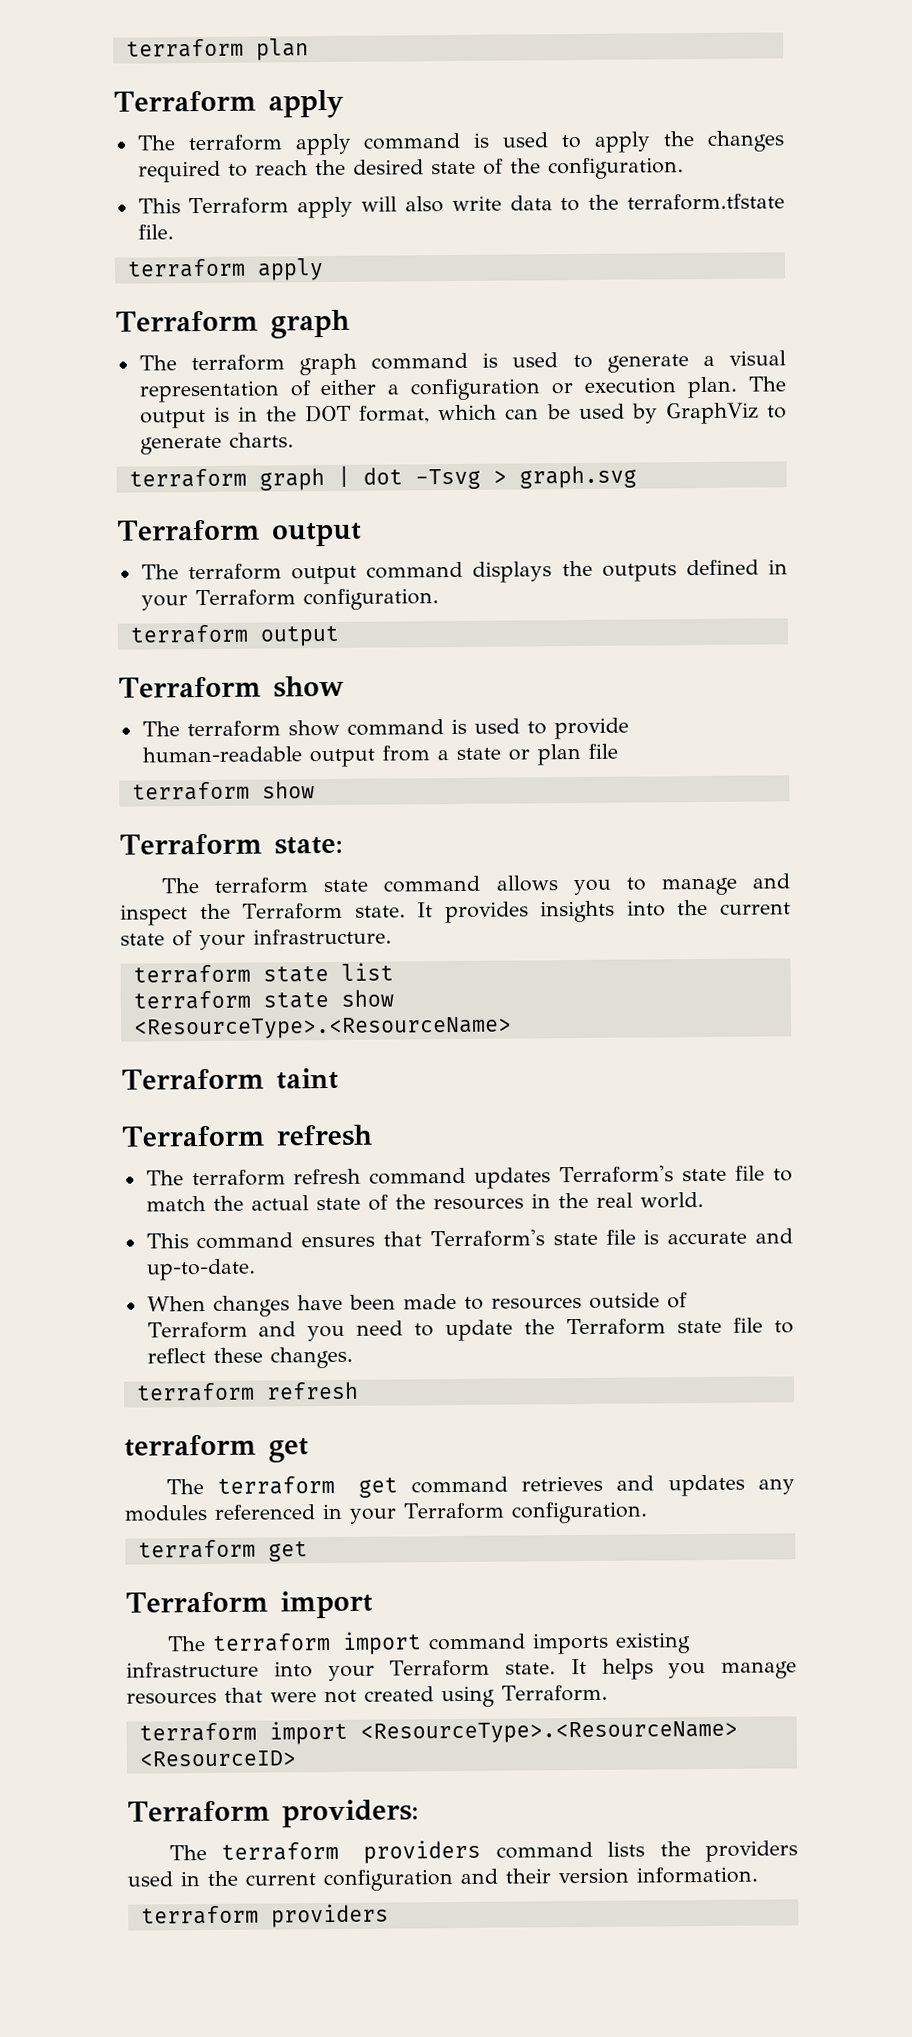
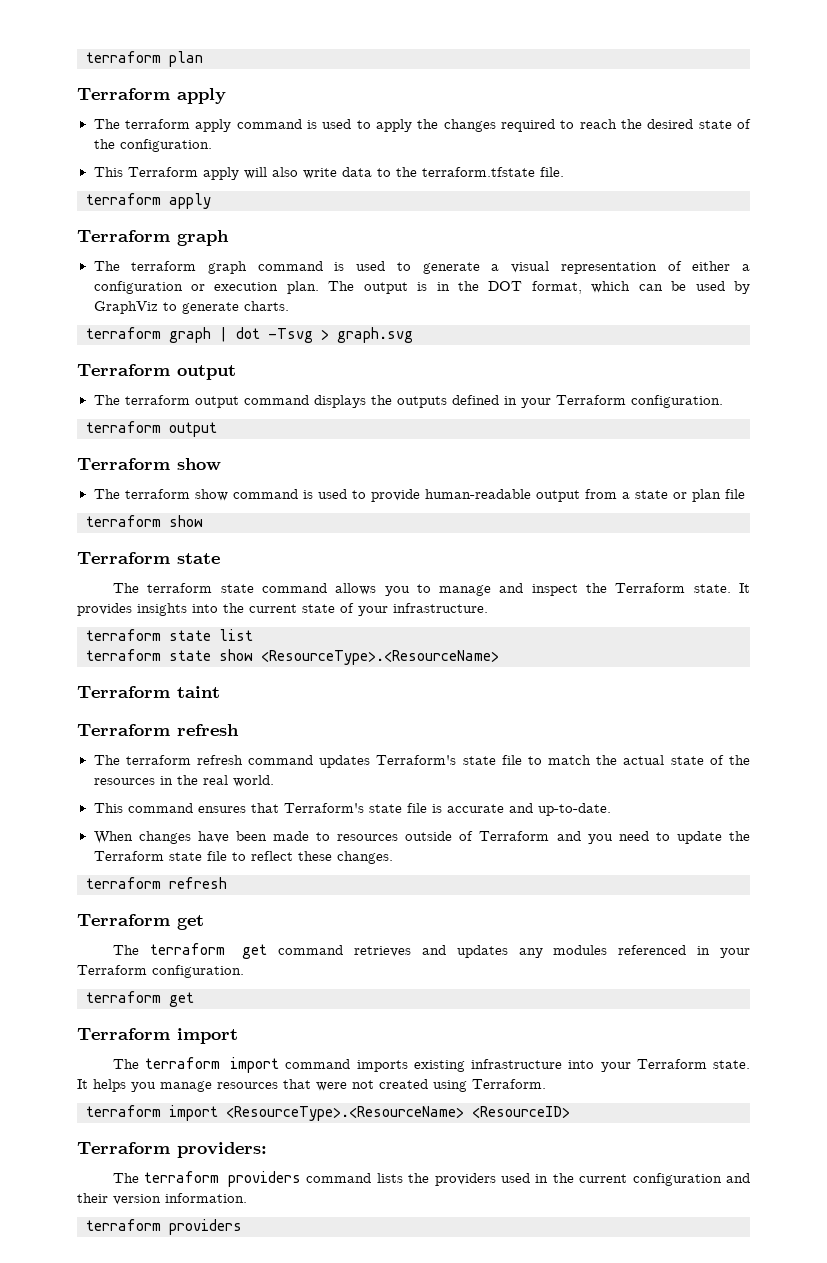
[273,836,343,855] state: -> [177,553,220,564] state
[124,1434,257,1457] terraform -> [77,914,170,926] Terraform

